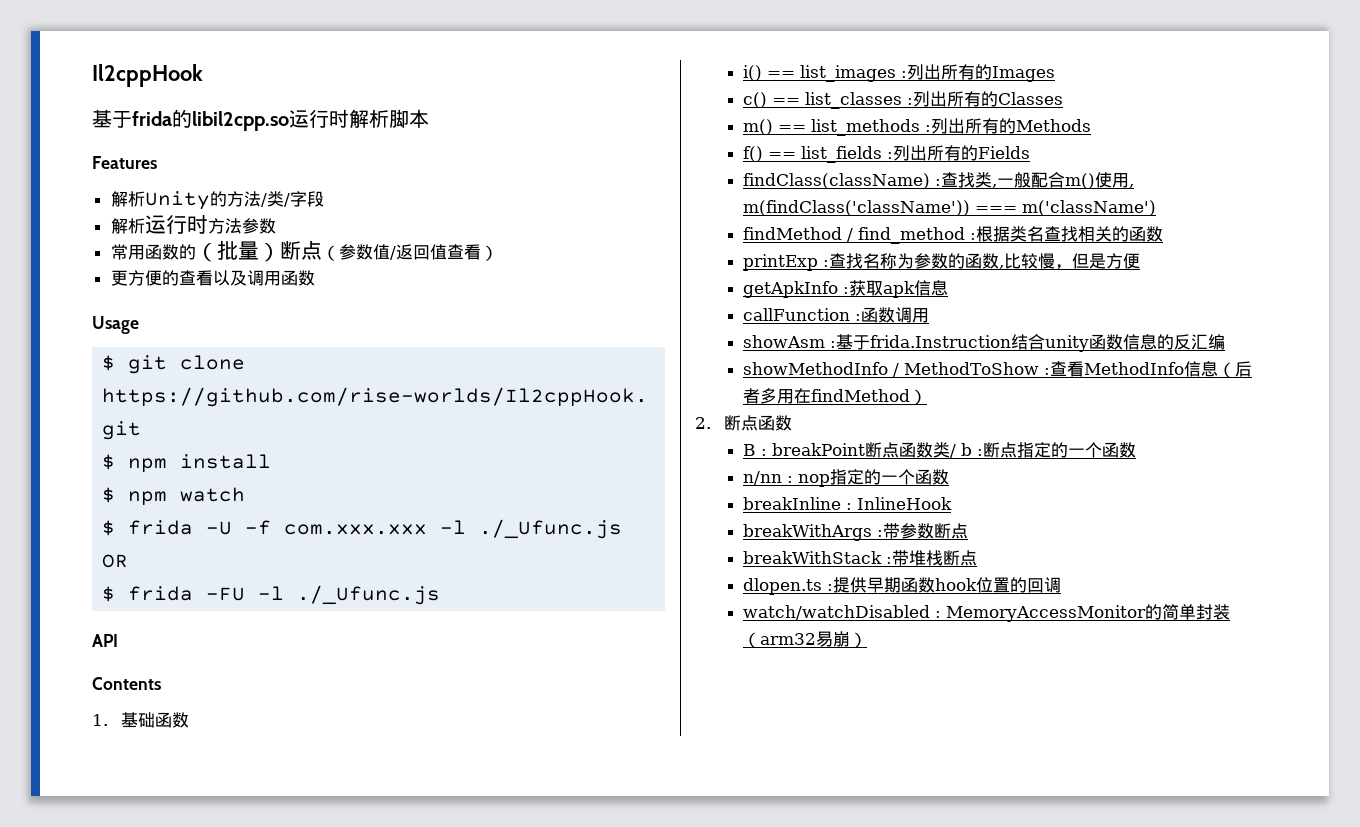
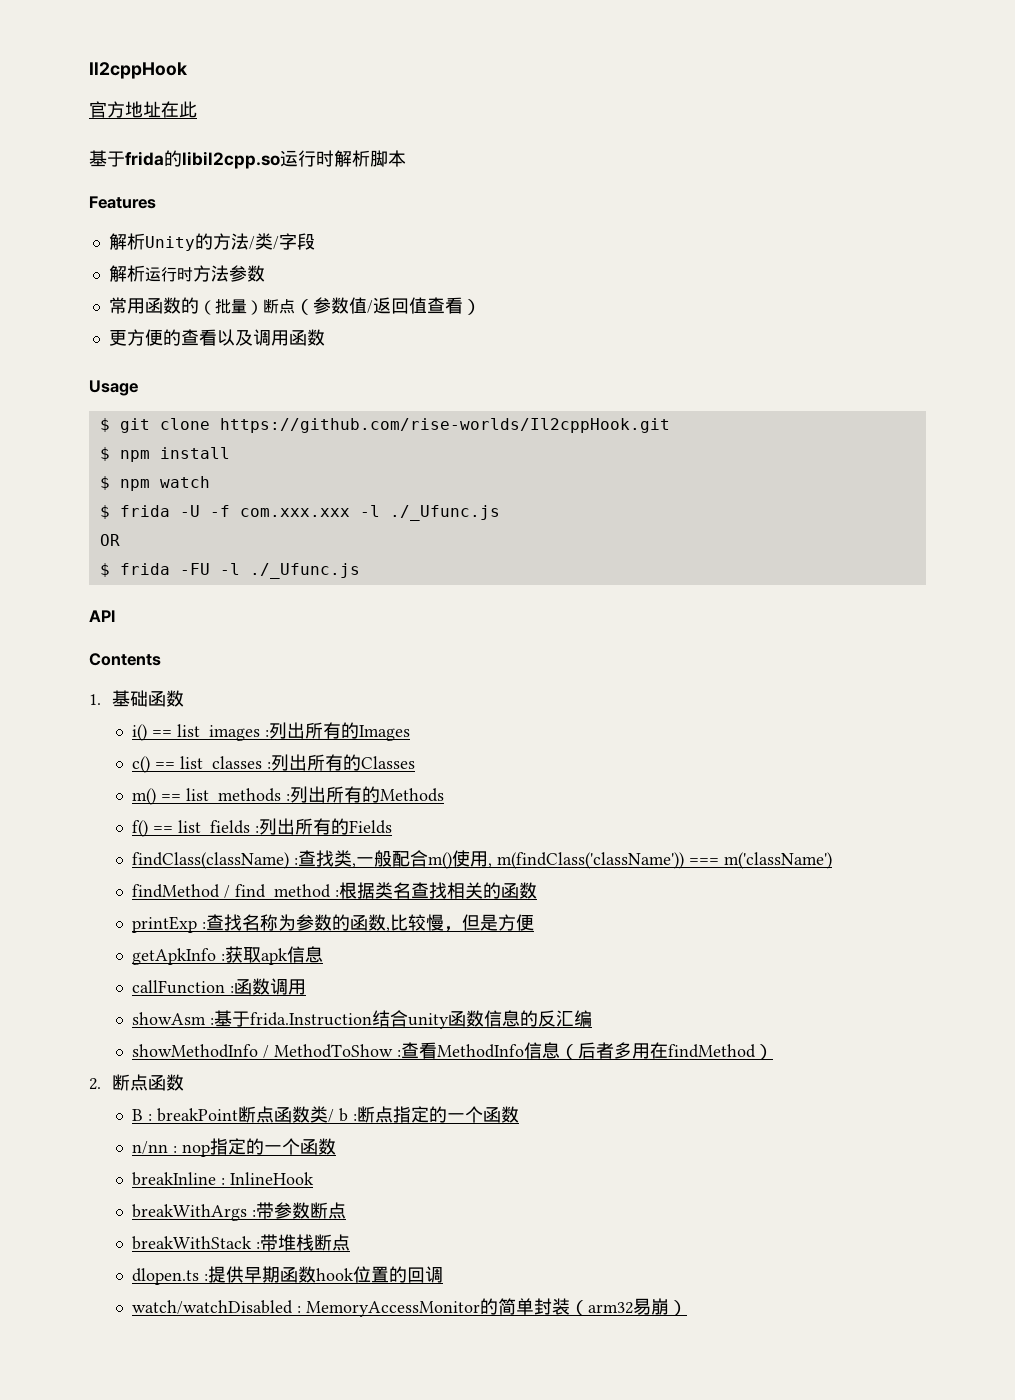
(203, 75) none -> [89,101,197,118] // 官方地址在此

